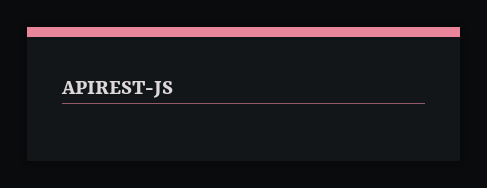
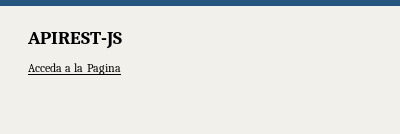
(173, 89) none -> [28,63,121,75] // Acceda a la Pagina

